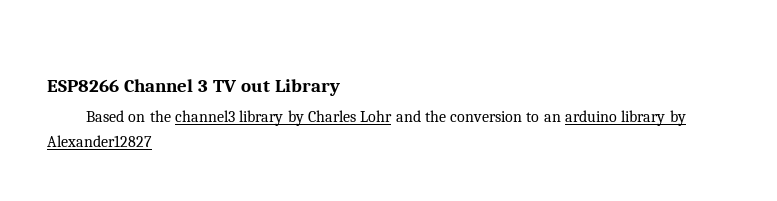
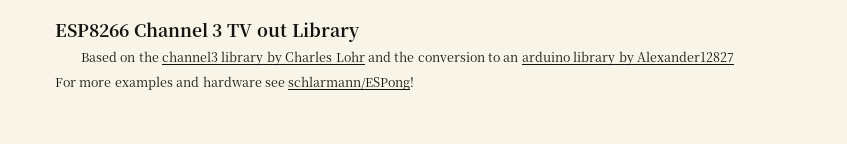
(152, 141) none -> [55,76,415,90] // For more examples and hardware see schlarmann/ESPong!

